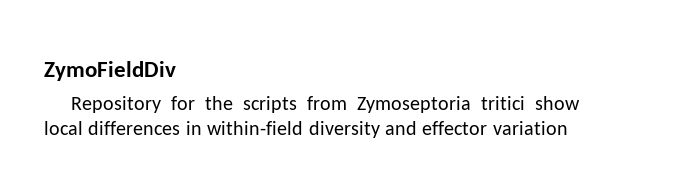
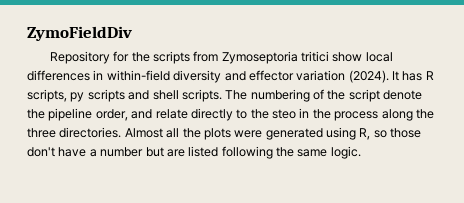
(568, 128) none -> [348,70,434,83] [27,89,423,102] [27,108,434,121] [27,127,422,140] [27,146,361,159] (2024). It has R scripts, py scripts and shell scripts. The numbering of the script denote the pipeline order, and relate directly to the steo in the process along the three directories. Almost all the plots were generated using R, so those don't have a number but are listed following the same logic.

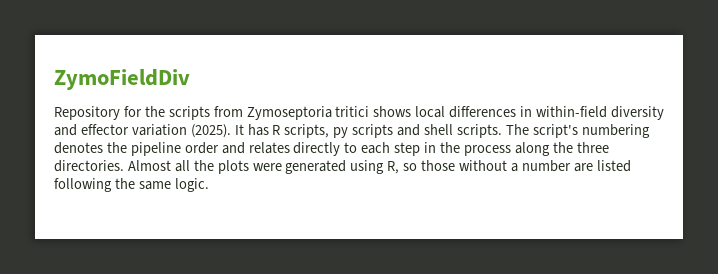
[332,52,363,62] show -> [373,106,412,117] shows
[348,70,389,83] (2024). -> [190,124,231,138] (2025).
[250,89,423,102] [27,108,296,121] numbering of the script denote the pipeline order, and relate directly to the steo -> [532,124,650,138] [54,142,421,156] script's numbering denotes the pipeline order and relates directly to each step
[27,147,87,157] don't have -> [459,160,508,171] without
[145,147,164,157] but -> (571, 166) none

